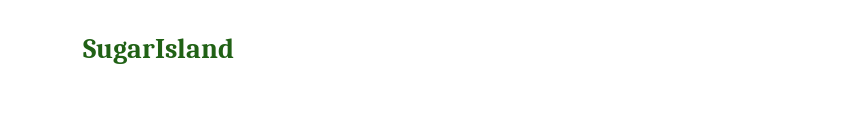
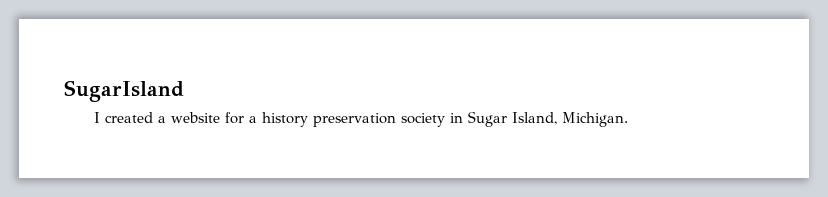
(234, 51) none -> [93,111,628,127] // I created a website for a history preservation society in Sugar Island, Michigan.

